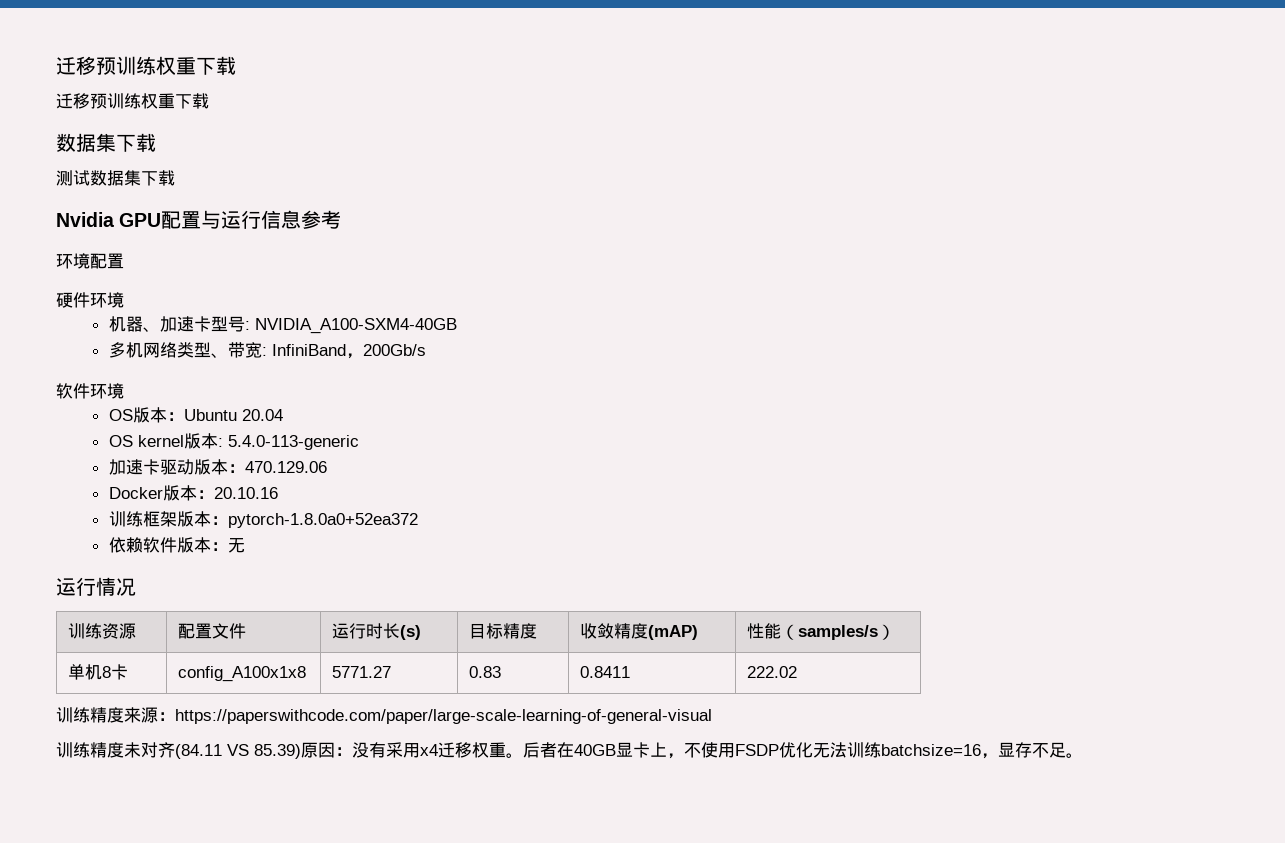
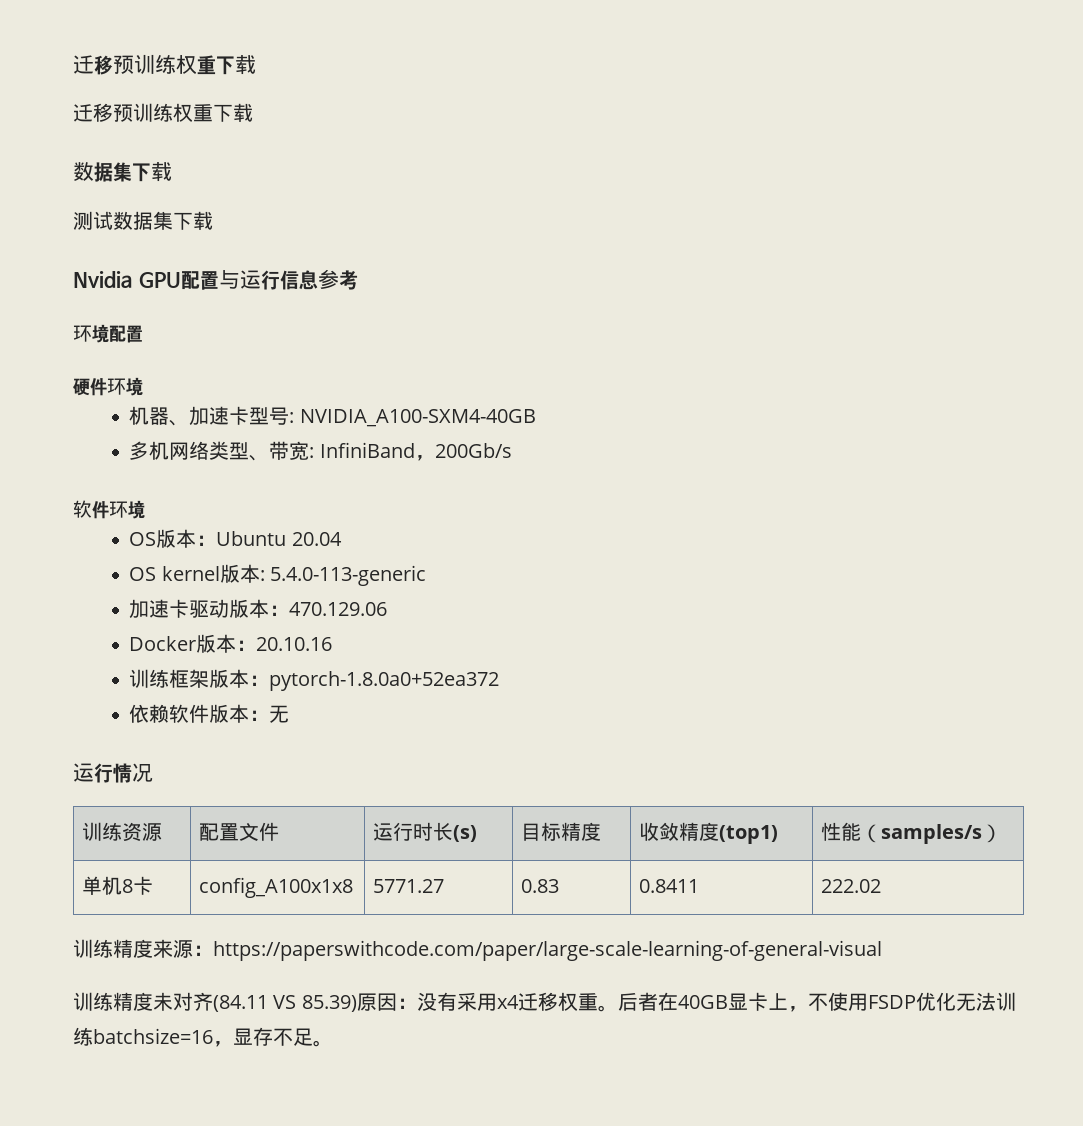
[648,625,699,640] (mAP) -> [719,825,779,844] (top1)

